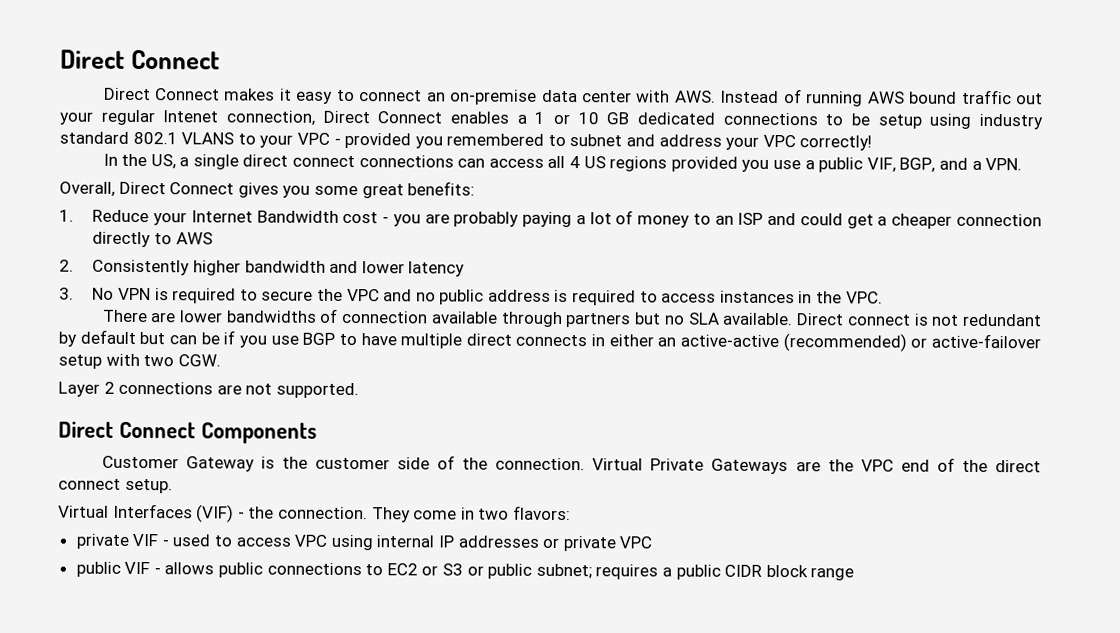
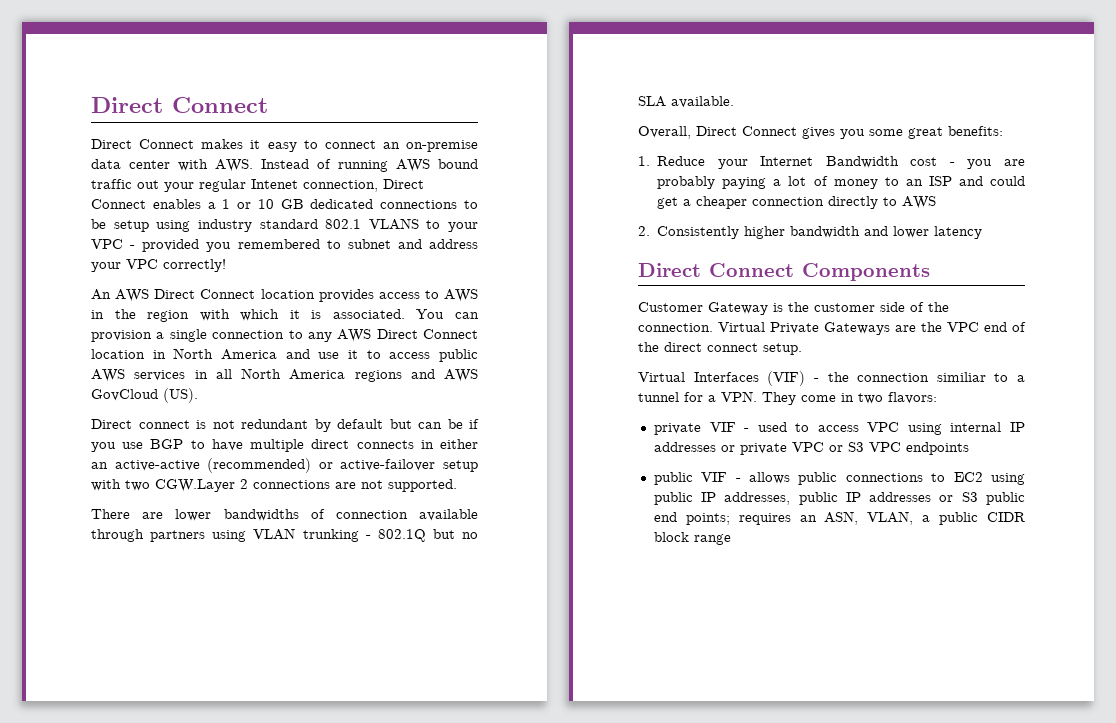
[102,153,1023,173] In the US, a single direct connect connections can access all 4 US regions provided you use a public VIF, BGP, and a VPN. -> [91,289,478,302] [91,309,479,322] [91,329,478,342] [91,348,479,362] [91,368,478,382] [91,388,198,403] [91,419,479,432] [91,439,479,452] [91,458,478,473] [91,479,457,492] [91,509,478,521] [91,528,478,542] [638,96,734,108] An AWS Direct Connect location provides access to AWS in the region with which it is associated. You can provision a single connection to any AWS Direct Connect location in North America and use it to access public AWS services in all North America regions and AWS GovCloud (US). // Direct connect is not redundant by default but can be if you use BGP to have multiple direct connects in either an active-active (recommended) or active-failover setup with two CGW.Layer 2 connections are not supported. // There are lower bandwidths of connection available through partners using VLAN trunking - 802.1Q but no SLA available.
[59,287,883,306] [101,308,1042,328] [58,329,1041,352] [58,353,221,369] [58,381,359,399] // 3. No VPN is required to secure the VPC and no public address is required to access instances in the VPC. // There are lower bandwidths of connection available through partners but no SLA available. Direct connect is not redundant by default but can be if you use BGP to have multiple direct connects in either an active-active (recommended) or active-failover setup with two CGW. // Layer 2 connections are not supported. -> (983, 232) none
[277,506,368,520] connection. -> [857,372,1025,382] [638,391,757,402] connection similiar to a tunnel for a VPN.
(653, 542) none -> [828,442,969,455] or S3 VPC endpoints
[421,563,659,580] or S3 or public subnet; requires -> [991,473,1025,485] [653,492,1025,505] [653,511,914,525] using public IP addresses, public IP addresses or S3 public end points; requires an ASN, VLAN,

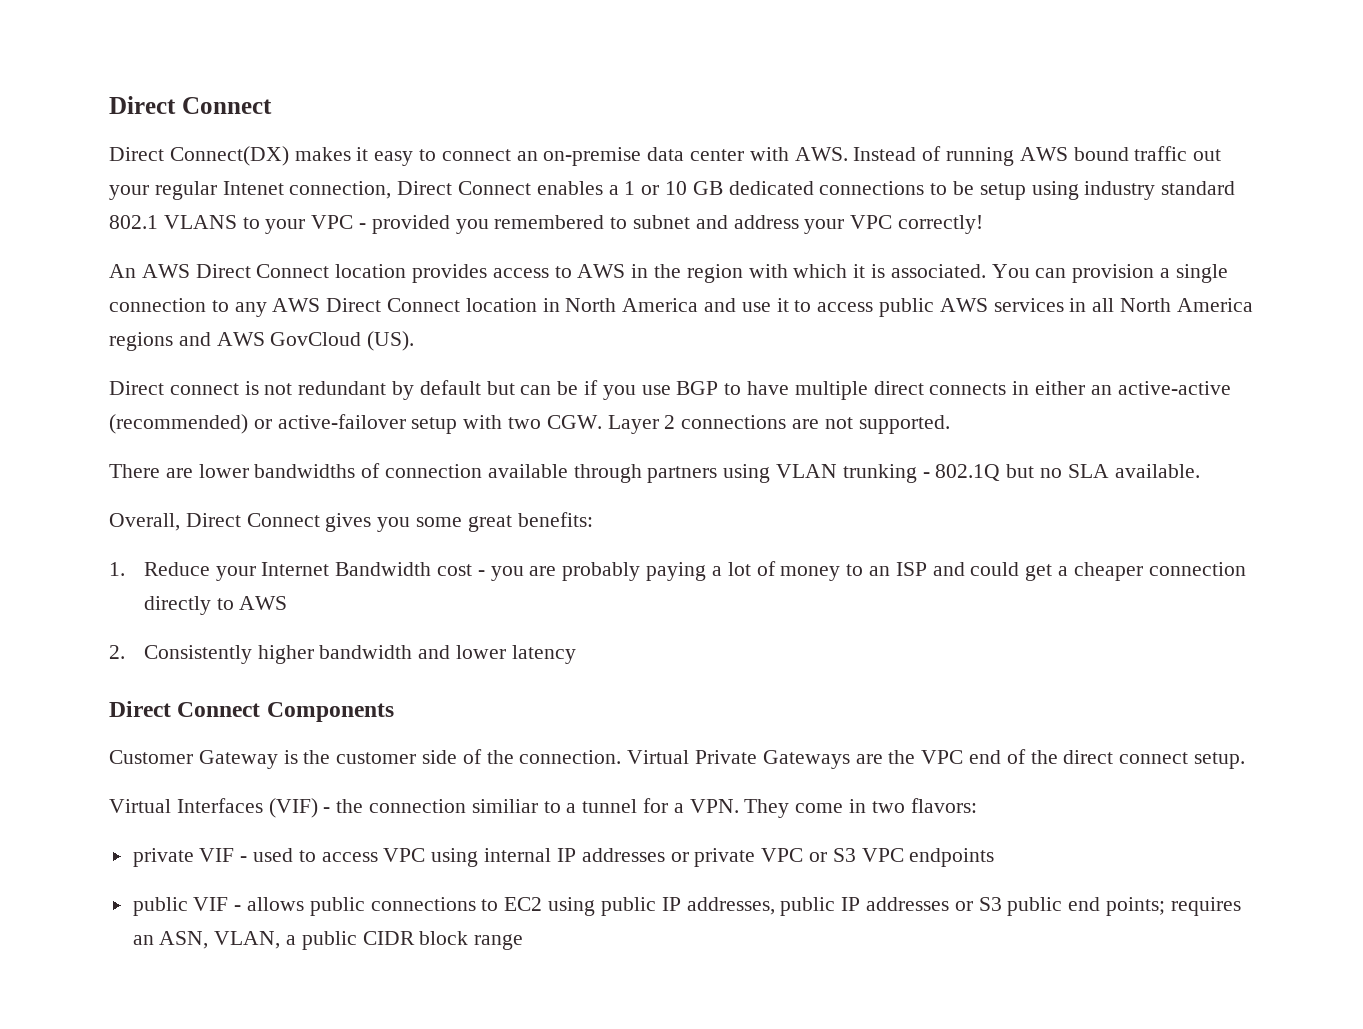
[139,139,195,149] Connect -> [169,146,289,166] Connect(DX)
[155,479,235,492] CGW.Layer -> [546,415,659,434] CGW. Layer

